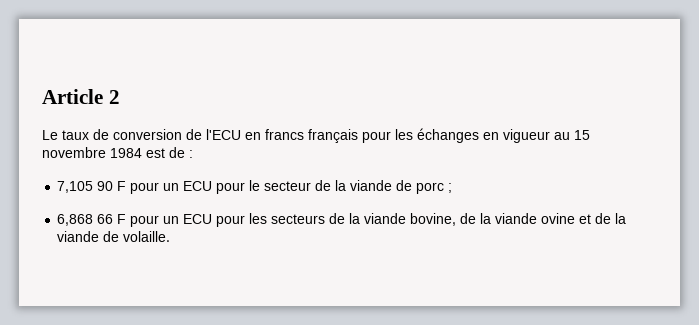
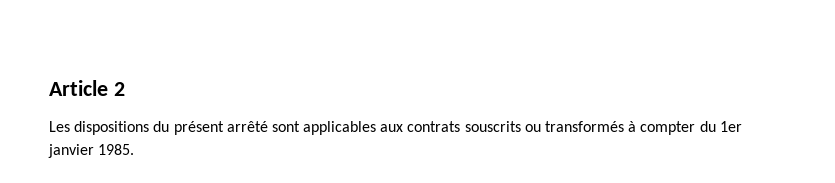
[42,128,590,143] [42,147,193,158] [57,180,453,194] [57,213,627,227] [57,231,171,242] Le taux de conversion de l'ECU en francs français pour les échanges en vigueur au 15 novembre 1984 est de : // 7,105 90 F pour un ECU pour le secteur de la viande de porc ; // 6,868 66 F pour un ECU pour les secteurs de la viande bovine, de la viande ovine et de la viande de volaille. -> [49,121,742,135] [48,144,135,158] Les dispositions du présent arrêté sont applicables aux contrats souscrits ou transformés à compter du 1er janvier 1985.

